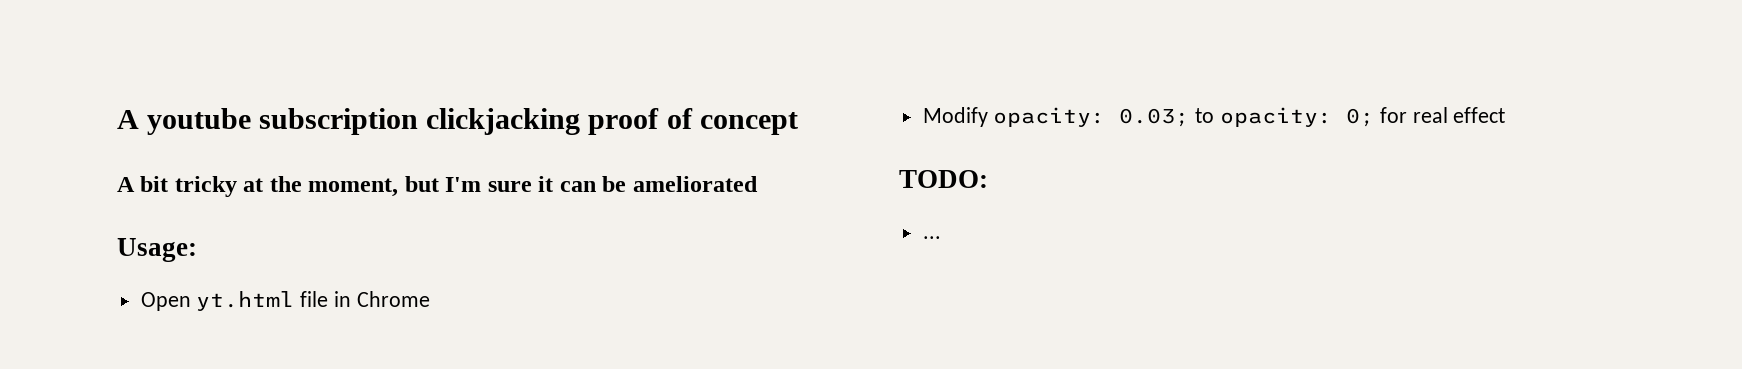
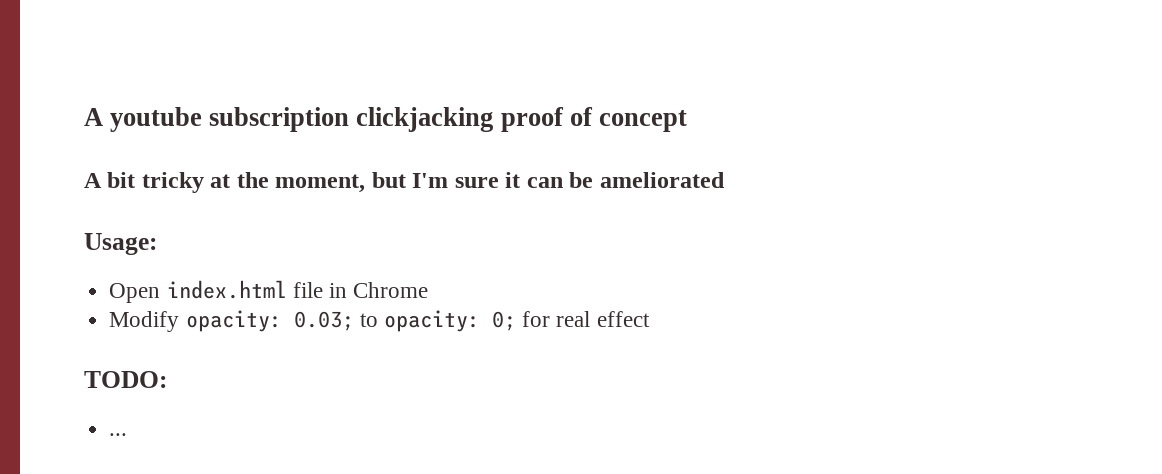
[196,291,295,311] yt.html -> [166,280,287,299] index.html

